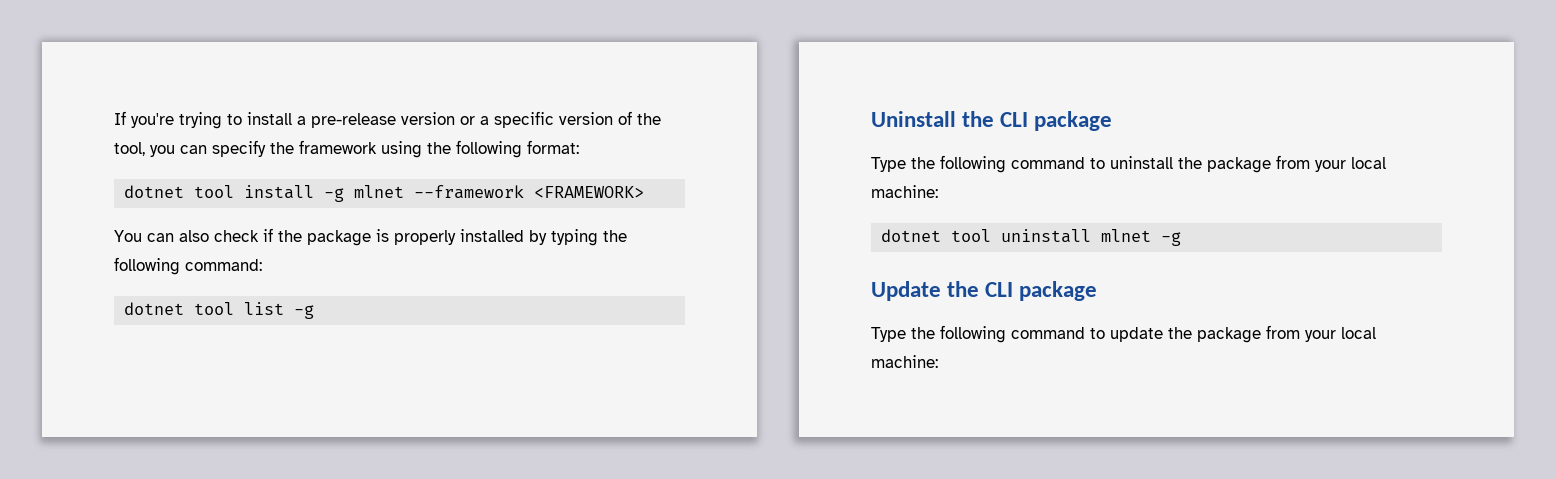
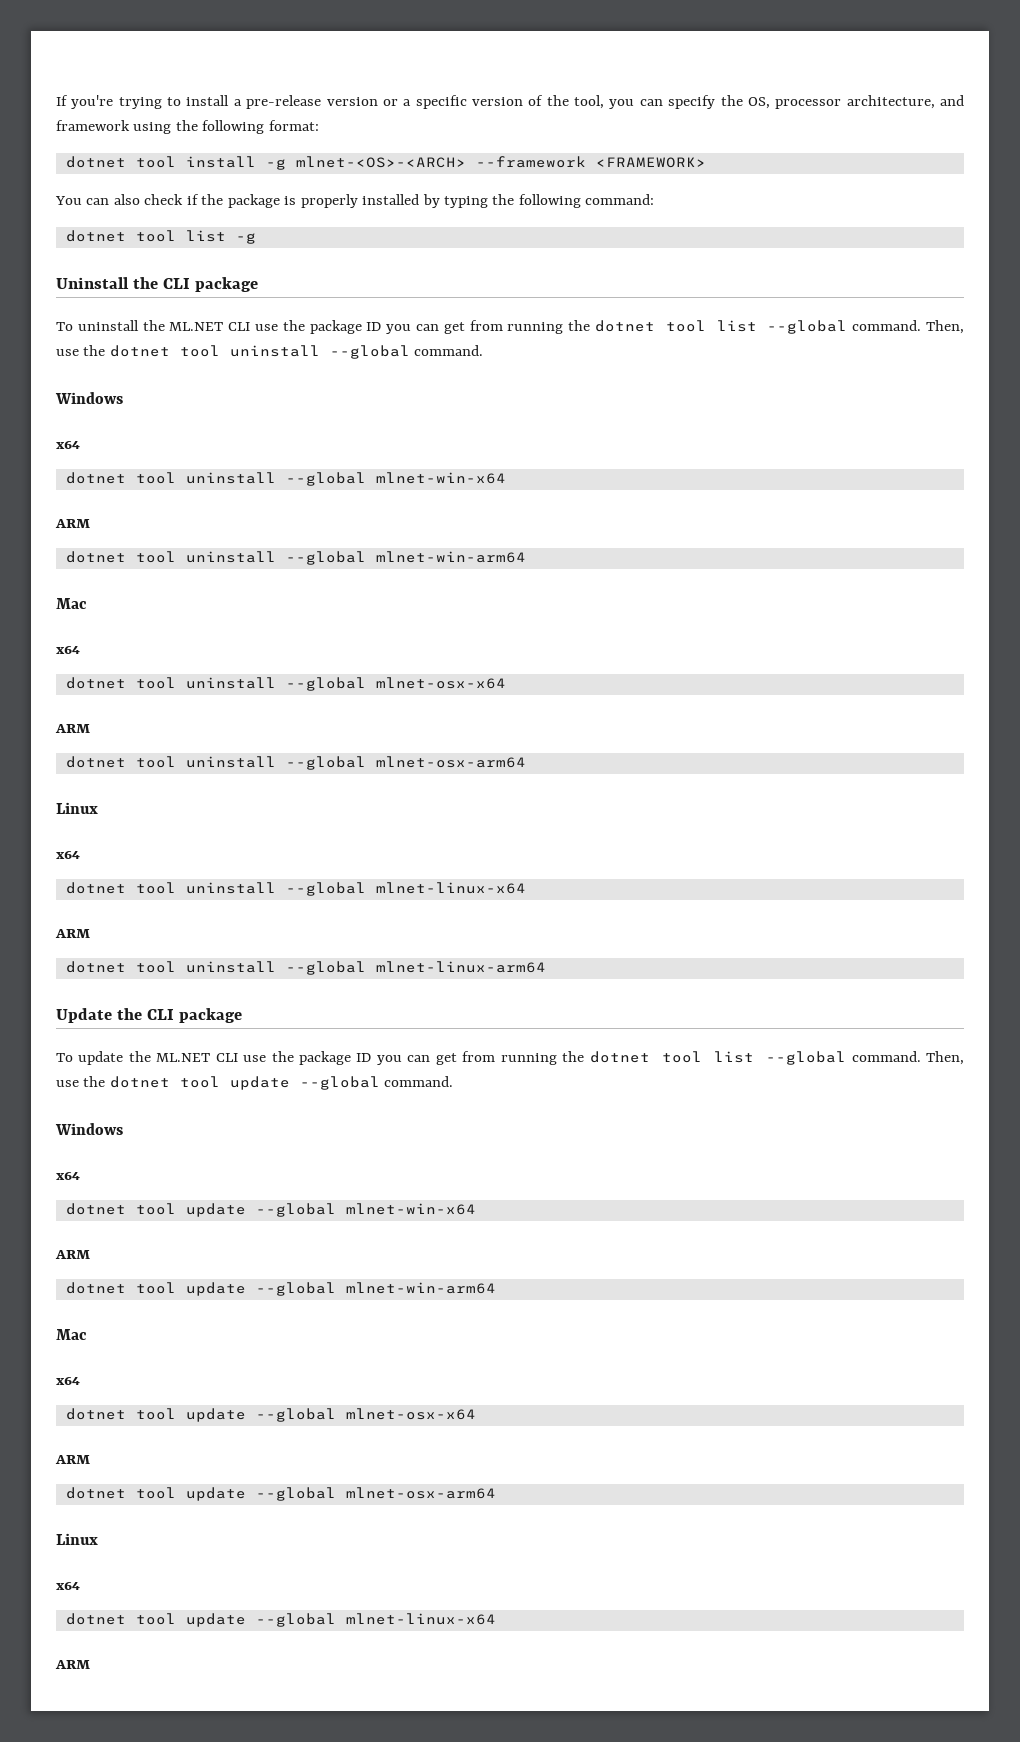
(294, 148) none -> [747,95,965,109] OS, processor architecture, and
[354,185,405,198] mlnet -> [295,156,466,168] mlnet-<OS>-<ARCH>
[871,155,1386,173] [871,185,938,198] [881,229,1182,246] [871,281,1098,301] [871,325,1376,343] [871,355,938,368] Type the following command to uninstall the package from your local machine: // dotnet tool uninstall mlnet -g // Update the CLI package // Type the following command to update the package from your local machine: -> [56,320,964,334] [56,345,484,359] [55,392,123,404] [56,441,80,449] [65,472,506,486] [55,519,90,528] [65,551,526,565] [56,598,86,609] [56,646,80,654] [65,677,506,691] [55,724,90,733] [65,756,526,770] [56,802,98,814] [56,851,80,859] [65,882,526,896] [55,929,90,938] [65,961,546,975] [56,1008,243,1023] [56,1051,965,1065] [56,1076,454,1090] [55,1123,123,1135] [56,1172,80,1180] [65,1203,476,1217] [55,1250,90,1259] [65,1282,496,1296] [56,1329,86,1340] [56,1377,80,1385] [65,1408,476,1422] [55,1455,90,1464] [65,1487,496,1501] [56,1533,98,1545] [56,1582,80,1590] [65,1613,496,1627] [55,1660,90,1669] To uninstall the ML.NET CLI use the package ID you can get from running the dotnet tool list --global command. Then, use the dotnet tool uninstall --global command. // Windows // x64 // dotnet tool uninstall --global mlnet-win-x64 // ARM // dotnet tool uninstall --global mlnet-win-arm64 // Mac // x64 // dotnet tool uninstall --global mlnet-osx-x64 // ARM // dotnet tool uninstall --global mlnet-osx-arm64 // Linux // x64 // dotnet tool uninstall --global mlnet-linux-x64 // ARM // dotnet tool uninstall --global mlnet-linux-arm64 // Update the CLI package // To update the ML.NET CLI use the package ID you can get from running the dotnet tool list --global command. Then, use the dotnet tool update --global command. // Windows // x64 // dotnet tool update --global mlnet-win-x64 // ARM // dotnet tool update --global mlnet-win-arm64 // Mac // x64 // dotnet tool update --global mlnet-osx-x64 // ARM // dotnet tool update --global mlnet-osx-arm64 // Linux // x64 // dotnet tool update --global mlnet-linux-x64 // ARM

